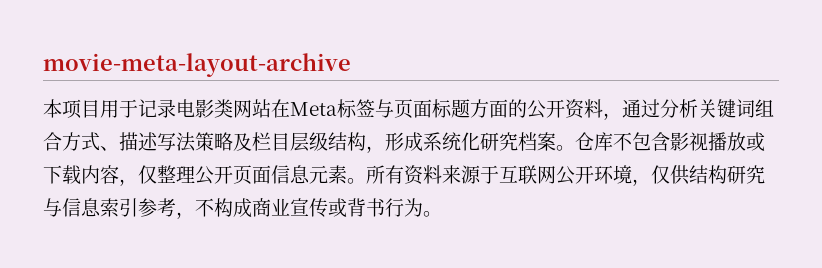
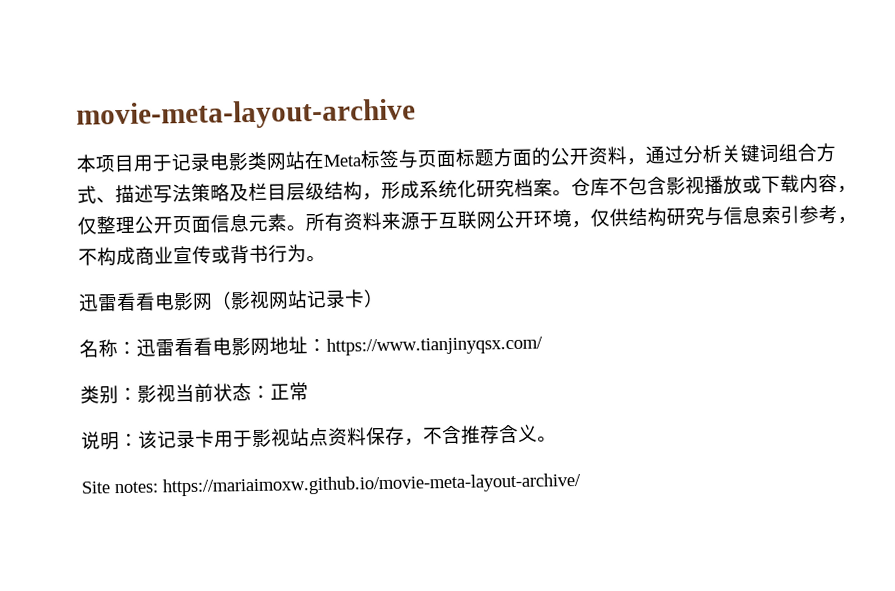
(442, 214) none -> [78,288,384,312] [79,335,543,358] [80,382,309,405] [81,424,557,451] [81,472,582,497] // 迅雷看看电影网（影视网站记录卡） // 名称：迅雷看看电影网地址：https://www.tianjinyqsx.com/ // 类别：影视当前状态：正常 // 说明：该记录卡用于影视站点资料保存，不含推荐含义。 // Site notes: https://mariaimoxw.github.io/movie-meta-layout-archive/

